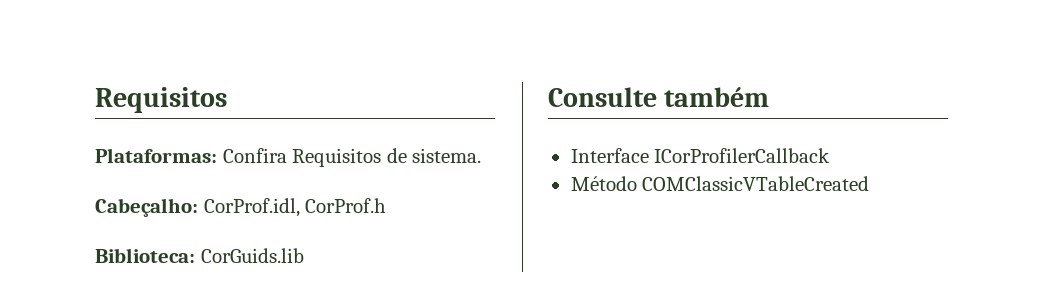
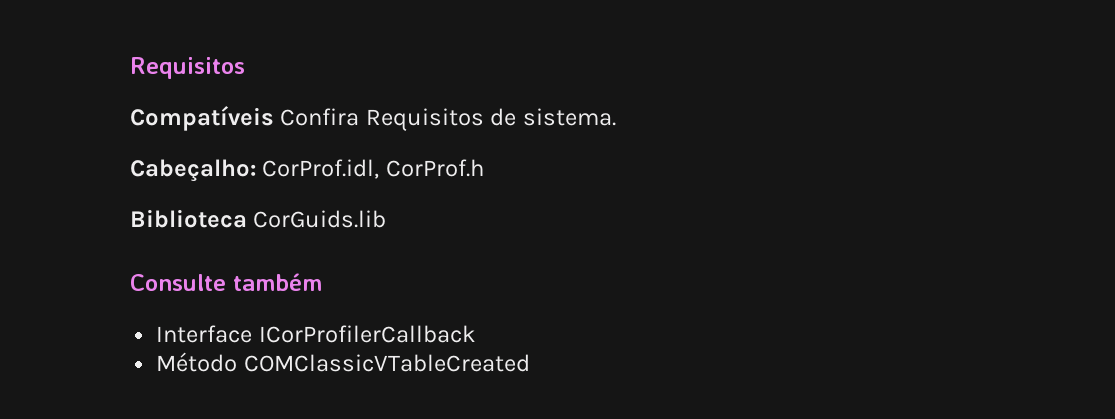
[95,148,217,163] Plataformas: -> [130,106,274,131] Compatíveis
[95,248,195,263] Biblioteca: -> [130,209,247,228] Biblioteca

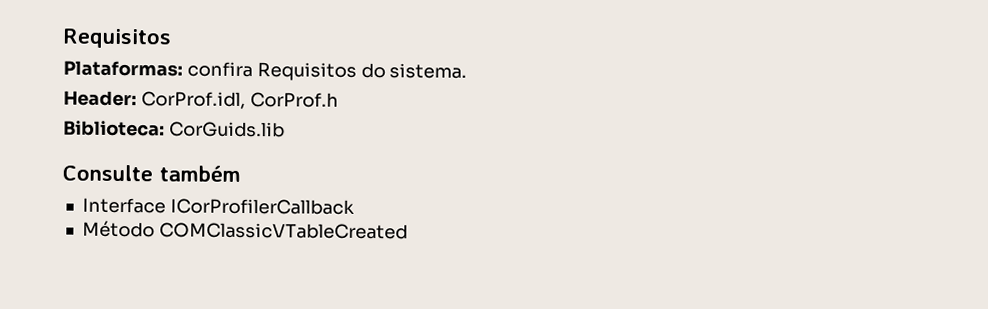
[130,106,517,131] Compatíveis Confira Requisitos de -> [63,60,386,81] Plataformas: confira Requisitos do
[130,159,256,182] Cabeçalho: -> [63,90,137,107] Header:
[130,209,247,228] Biblioteca -> [63,120,165,137] Biblioteca:

